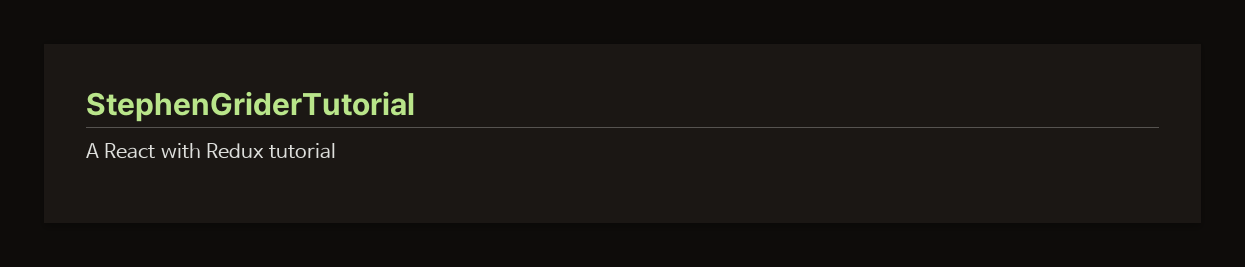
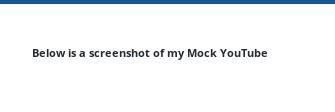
[86,91,415,122] [86,143,337,159] StephenGriderTutorial // A React with Redux tutorial -> [32,49,268,60] Below is a screenshot of my Mock YouTube

